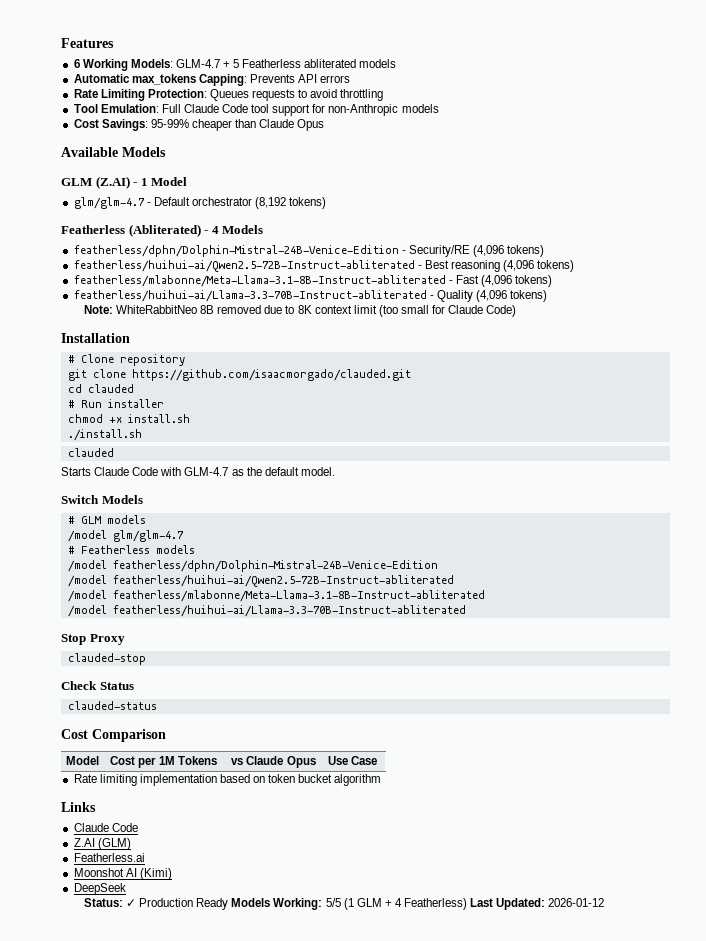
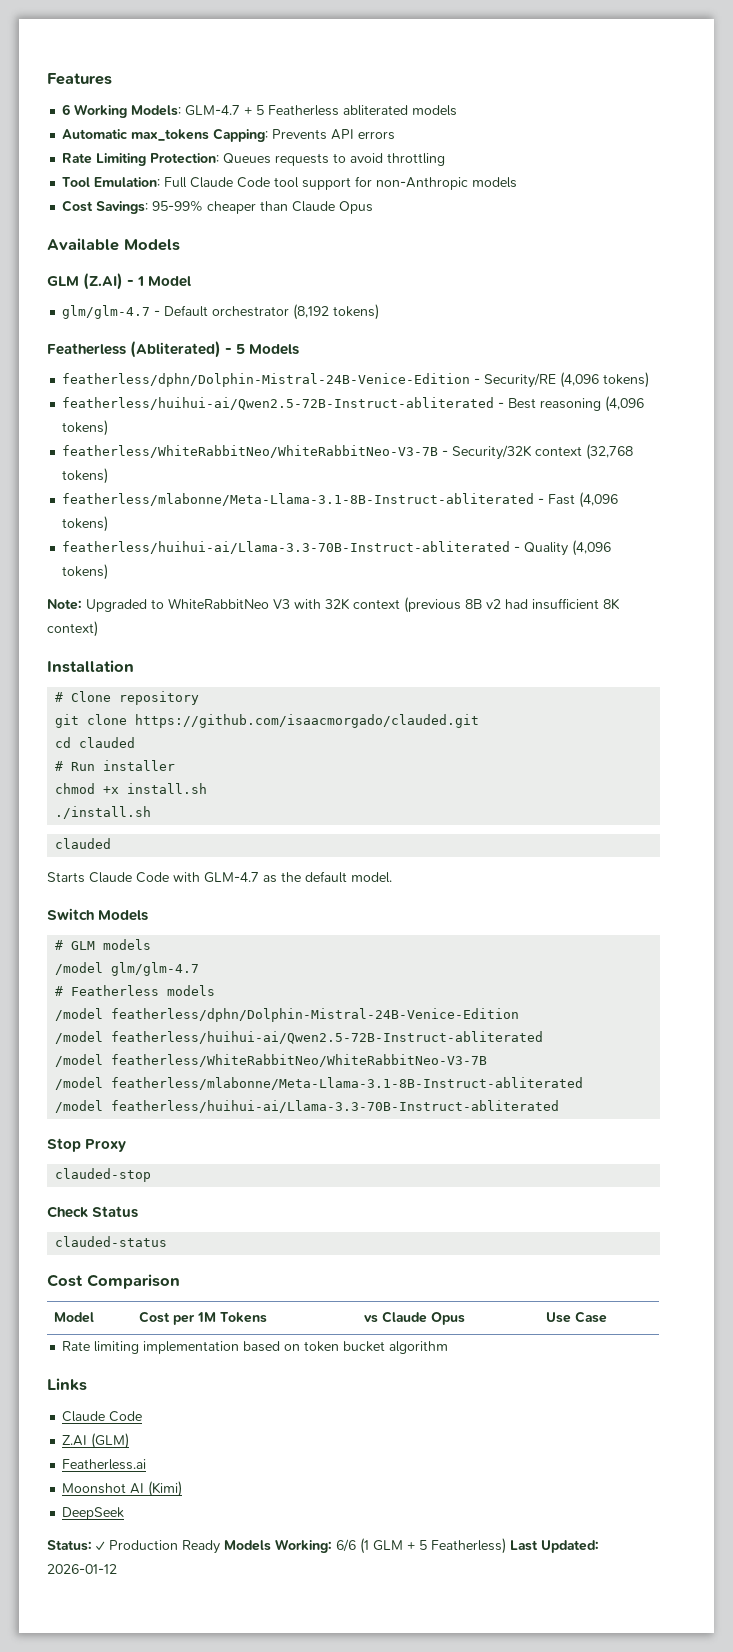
[211,226,219,234] 4 -> [236,344,246,354] 5
(575, 266) none -> [62,444,634,460] [62,468,109,484] // featherless/WhiteRabbitNeo/WhiteRabbitNeo-V3-7B - Security/32K context (32,768 tokens)
[116,305,517,317] WhiteRabbitNeo 8B removed due to 8K context limit (too small for Claude Code) -> [86,597,620,613] [47,621,98,637] Upgraded to WhiteRabbitNeo V3 with 32K context (previous 8B v2 had insufficient 8K context)
(454, 581) none -> [55,1054,488,1067] // /model featherless/WhiteRabbitNeo/WhiteRabbitNeo-V3-7B
[325,898,341,907] 5/5 -> [336,1539,356,1552] 6/6
[394,898,402,907] 4 -> [419,1540,427,1550] 5

